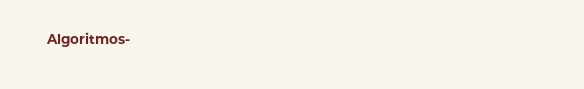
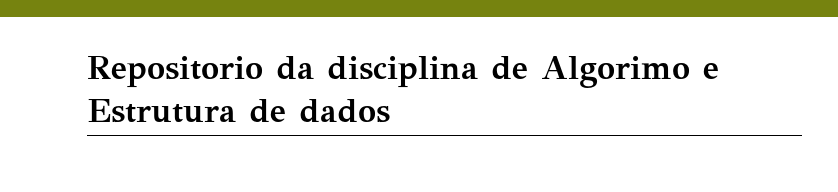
[46,32,130,47] Algoritmos- -> [87,56,719,88] [87,99,390,123] Repositorio da disciplina de Algorimo e Estrutura de dados

